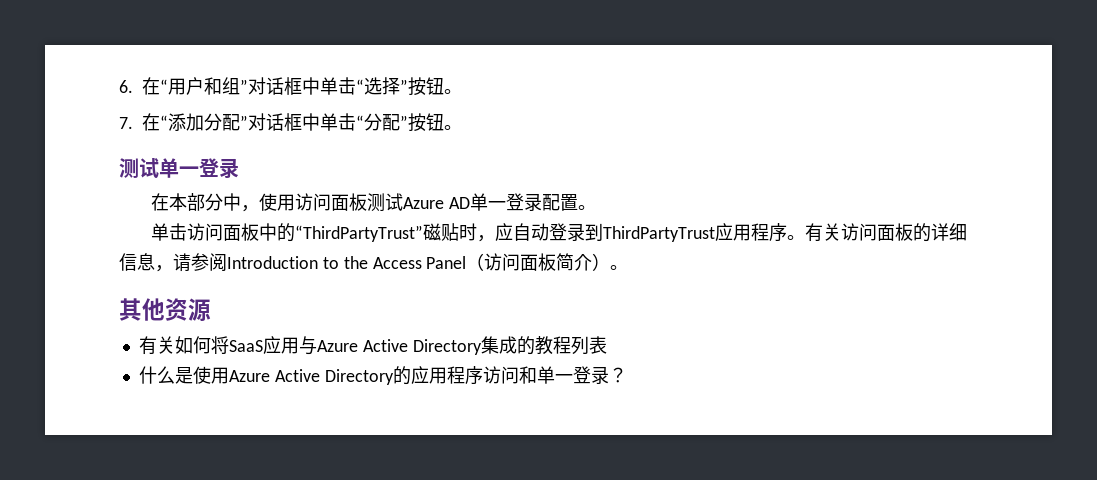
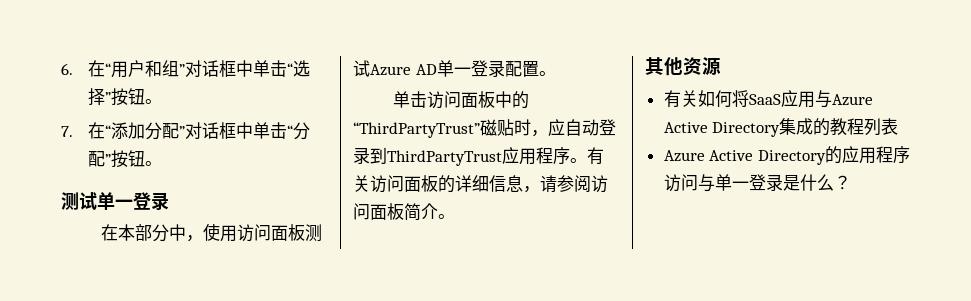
[227,253,485,271] Introduction to the Access Panel（ -> (591, 183) none
[592,253,611,271] ） -> (438, 211) none
[138,366,229,384] 什么是使用 -> (899, 126) none
[518,366,609,384] 和单一登录 -> [697,174,834,192] 与单一登录是什么

